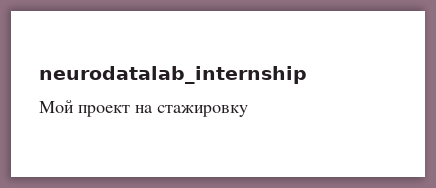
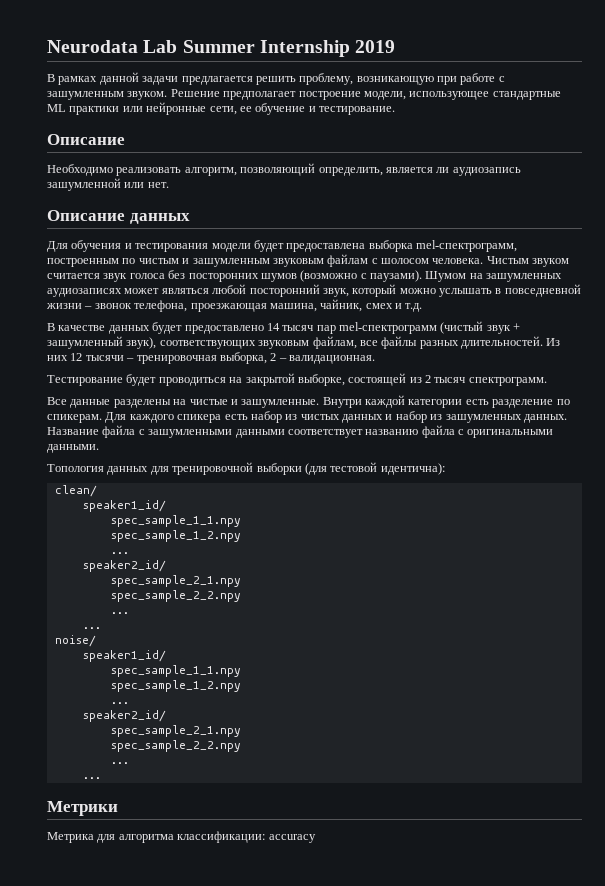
[39,66,307,84] [39,100,248,117] neurodatalab_internship // Мой проект на стажировку -> [47,40,396,57] [47,72,505,85] [47,89,561,100] [47,102,395,115] [47,134,125,145] [47,163,521,176] [47,178,169,191] [47,210,190,224] [47,240,517,252] [47,254,570,267] [47,270,563,282] [47,284,581,297] [46,299,423,312] [47,321,521,334] [47,336,561,349] [47,352,375,364] [47,373,547,386] [47,395,570,408] [47,411,567,423] [47,425,554,438] [47,444,99,453] [47,462,445,475] [54,485,97,497] [82,500,166,512] [110,515,241,527] [110,530,241,542] [110,552,129,554] [82,560,166,572] [110,575,241,587] [110,590,241,602] [110,612,129,614] [82,627,101,629] [54,635,96,647] [82,650,166,662] [110,665,241,677] [110,680,241,692] [110,702,129,704] [82,710,166,722] [110,725,241,737] [110,740,241,752] [110,762,129,764] [82,777,101,779] [47,801,118,816] [47,831,316,843] Neurodata Lab Summer Internship 2019 // В рамках данной задачи предлагается решить проблему, возникающую при работе с зашумленным звуком. Решение предполагает построение модели, использующее стандартные ML практики или нейронные сети, ее обучение и тестирование. // Описание // Необходимо реализовать алгоритм, позволяющий определить, является ли аудиозапись зашумленной или нет. // Описание данных // Для обучения и тестирования модели будет предоставлена выборка mel-спектрограмм, построенным по чистым и зашумленным звуковым файлам с шолосом человека. Чистым звуком считается звук голоса без посторонних шумов (возможно с паузами). Шумом на зашумленных аудиозаписях может являться любой посторонний звук, который можно услышать в повседневной жизни – звонок телефона, проезжающая машина, чайник, смех и т.д. // В качестве данных будет предоставлено 14 тысяч пар mel-спектрограмм (чистый звук + зашумленный звук), соответствующих звуковым файлам, все файлы разных длительностей. Из них 12 тысячи – тренировочная выборка, 2 – валидационная. // Тестирование будет проводиться на закрытой выборке, состоящей из 2 тысяч спектрограмм. // Все данные разделены на чистые и зашумленные. Внутри каждой категории есть разделение по спикерам. Для каждого спикера есть набор из чистых данных и набор из зашумленных данных. Название файла с зашумленными данными соответствует названию файла с оригинальными данными. // Топология данных для тренировочной выборки (для тестовой идентична): // clean/ // speaker1_id/ // spec_sample_1_1.npy // spec_sample_1_2.npy // ... // speaker2_id/ // spec_sample_2_1.npy // spec_sample_2_2.npy // ... // ... // noise/ // speaker1_id/ // spec_sample_1_1.npy // spec_sample_1_2.npy // ... // speaker2_id/ // spec_sample_2_1.npy // spec_sample_2_2.npy // ... // ... // Метрики // Метрика для алгоритма классификации: accuracy

